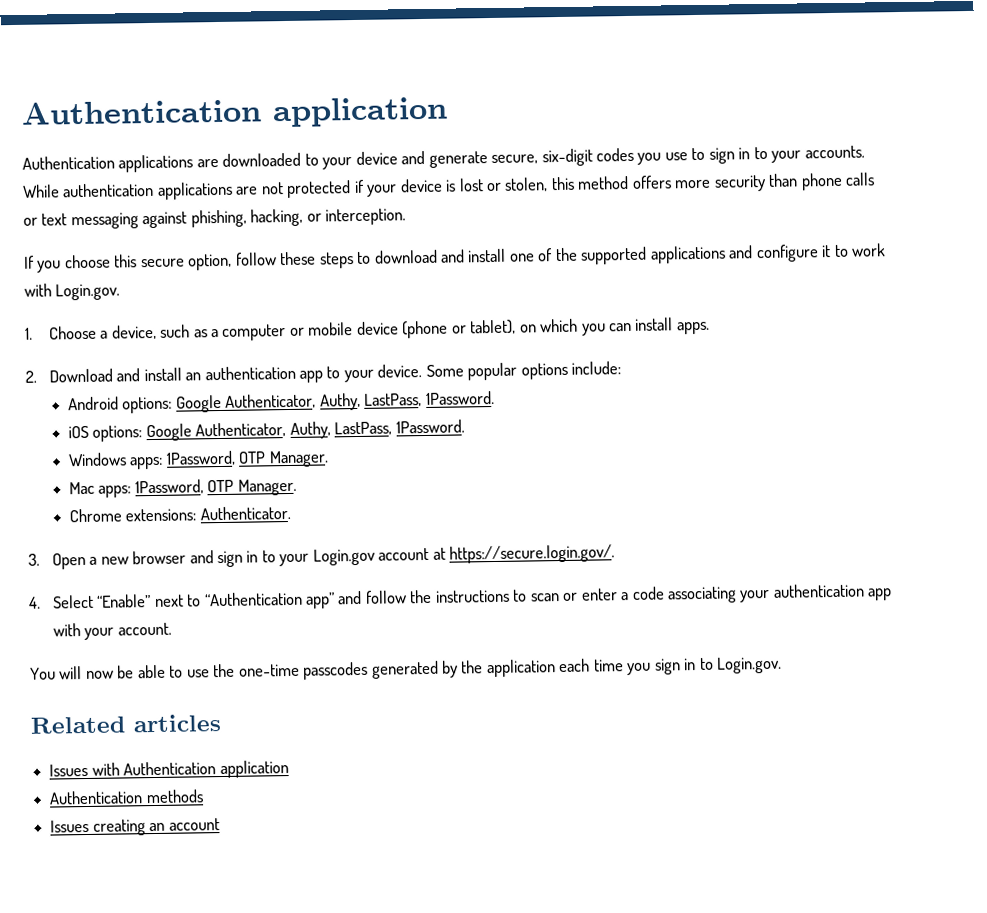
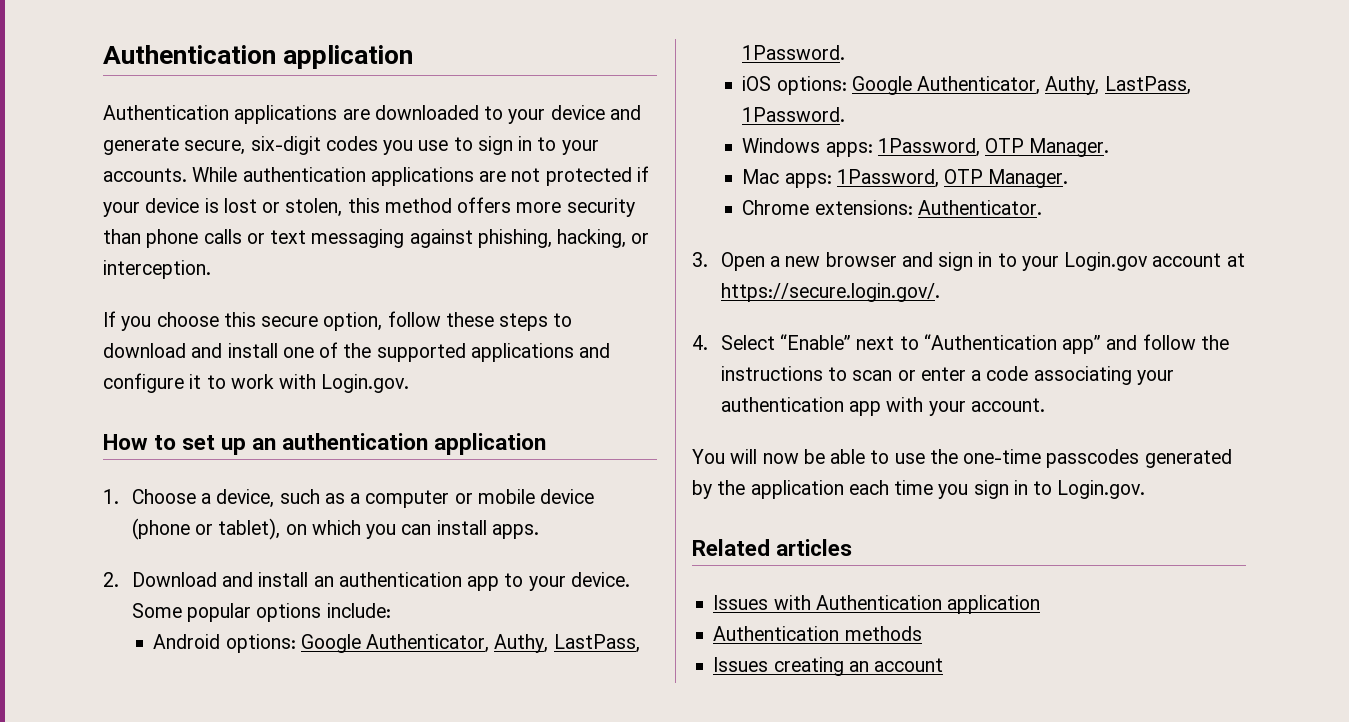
(121, 292) none -> [103,433,547,455] // How to set up an authentication application

